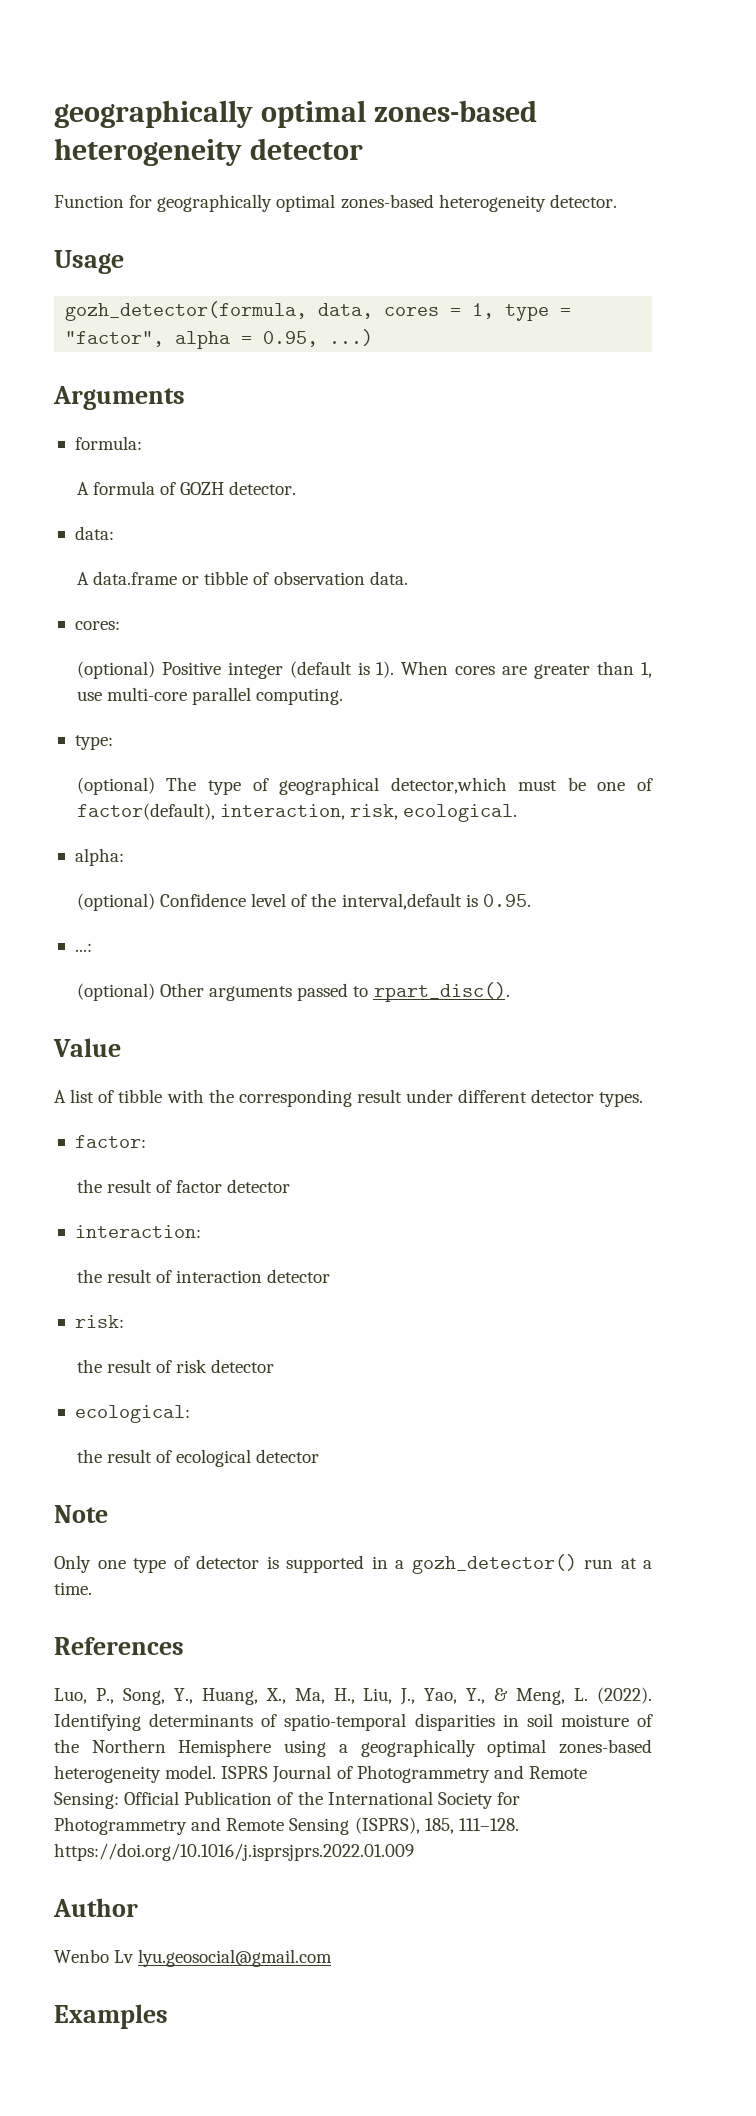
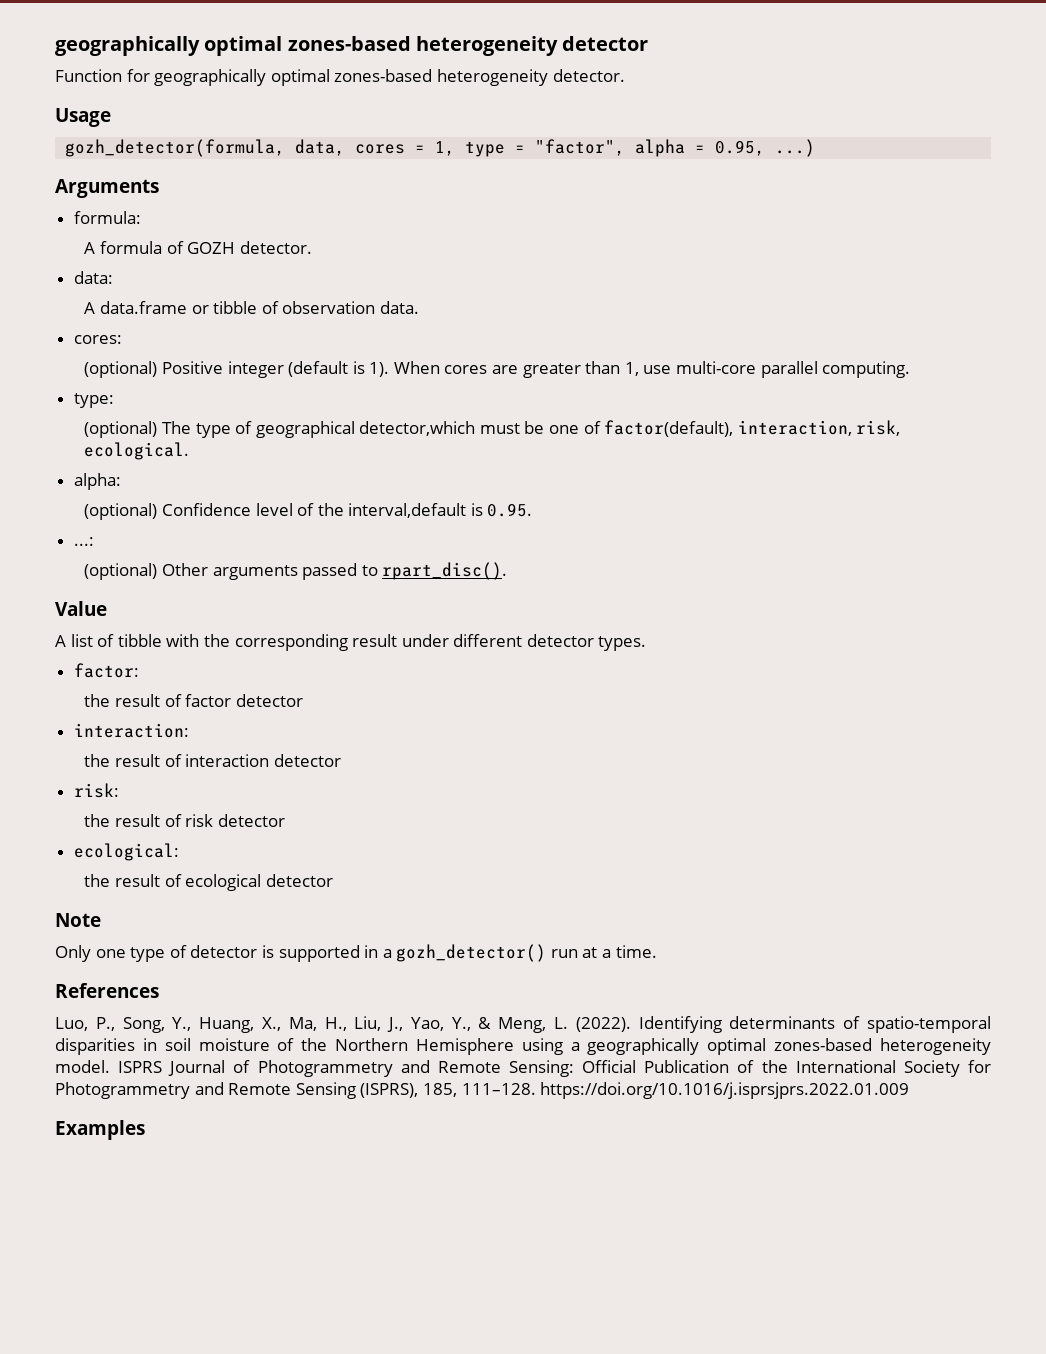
[53,1898,138,1917] [54,1949,333,1967] // Author // Wenbo Lv lyu.geosocial@gmail.com -> (910, 1090) none

